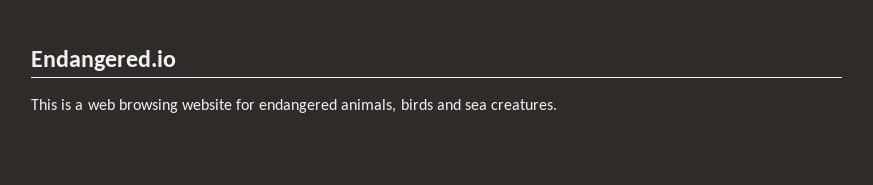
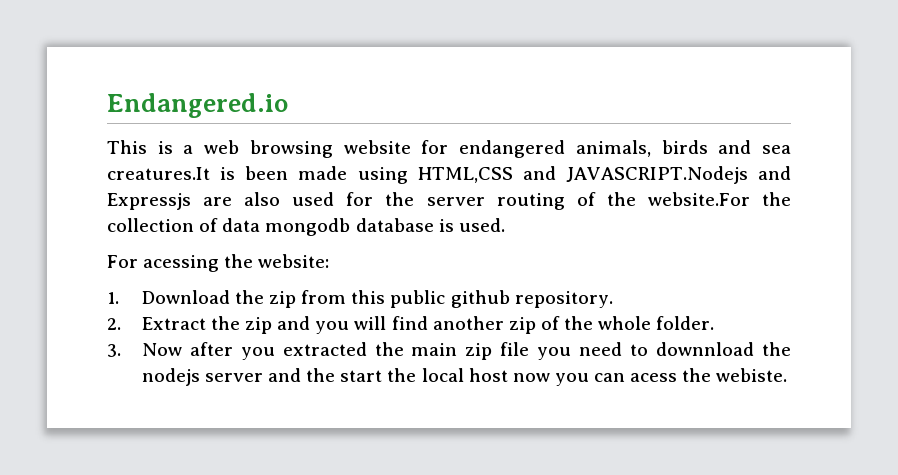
[491,99,558,110] creatures. -> [107,166,791,184] [107,192,791,210] [107,218,505,236] [107,254,330,272] [107,290,613,308] [107,316,715,334] [107,342,791,360] [141,368,788,386] creatures.It is been made using HTML,CSS and JAVASCRIPT.Nodejs and Expressjs are also used for the server routing of the website.For the collection of data mongodb database is used. // For acessing the website: // 1. Download the zip from this public github repository. // 2. Extract the zip and you will find another zip of the whole folder. // 3. Now after you extracted the main zip file you need to downnload the nodejs server and the start the local host now you can acess the webiste.

